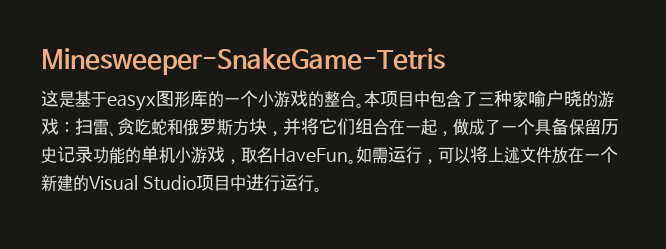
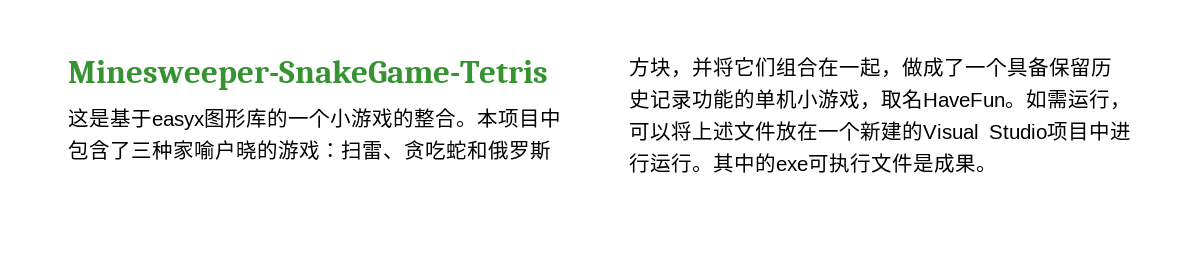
(322, 189) none -> [713,153,997,173] 其中的exe可执行文件是成果。

